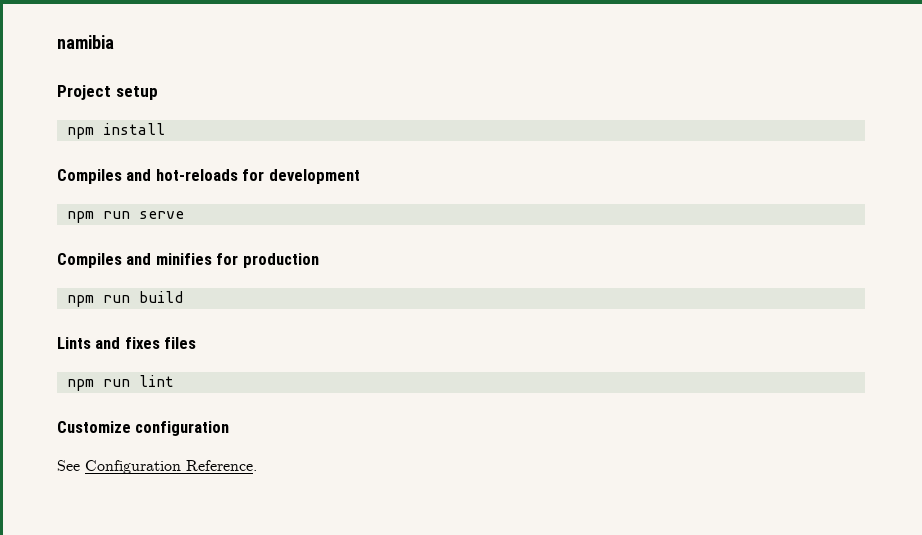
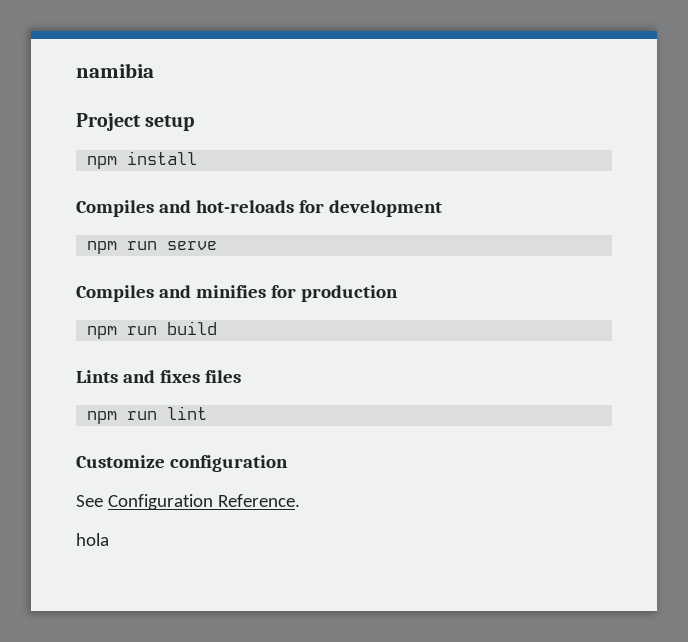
(257, 465) none -> [76,533,109,546] // hola

